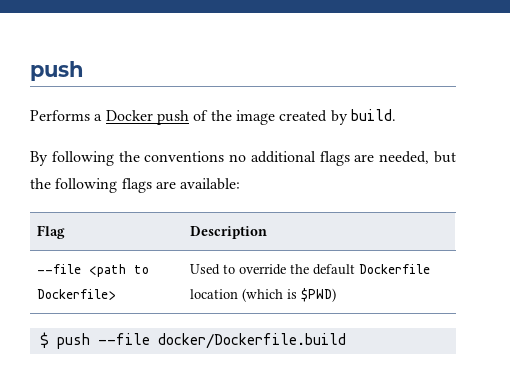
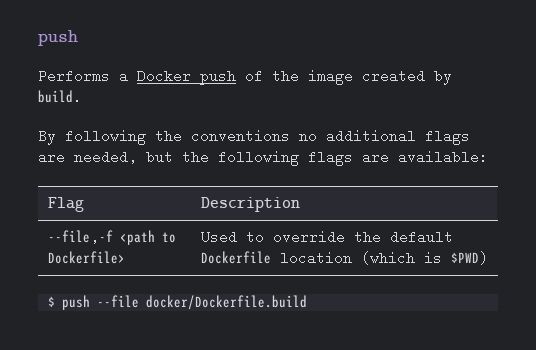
[36,264,81,274] --file -> [47,230,113,244] --file,-f

